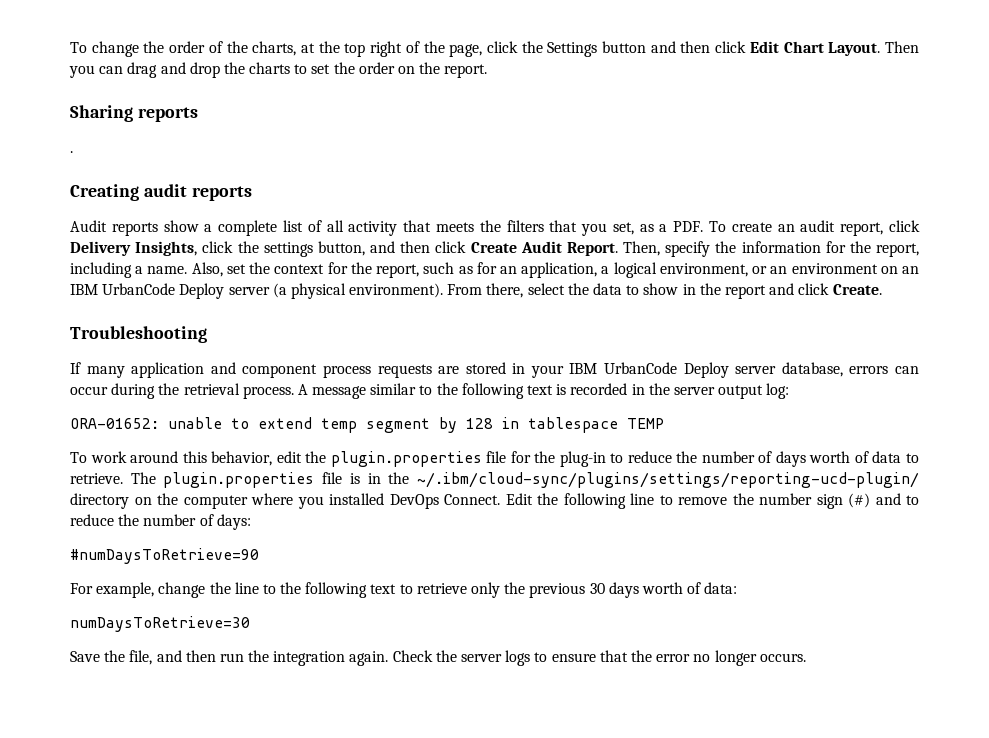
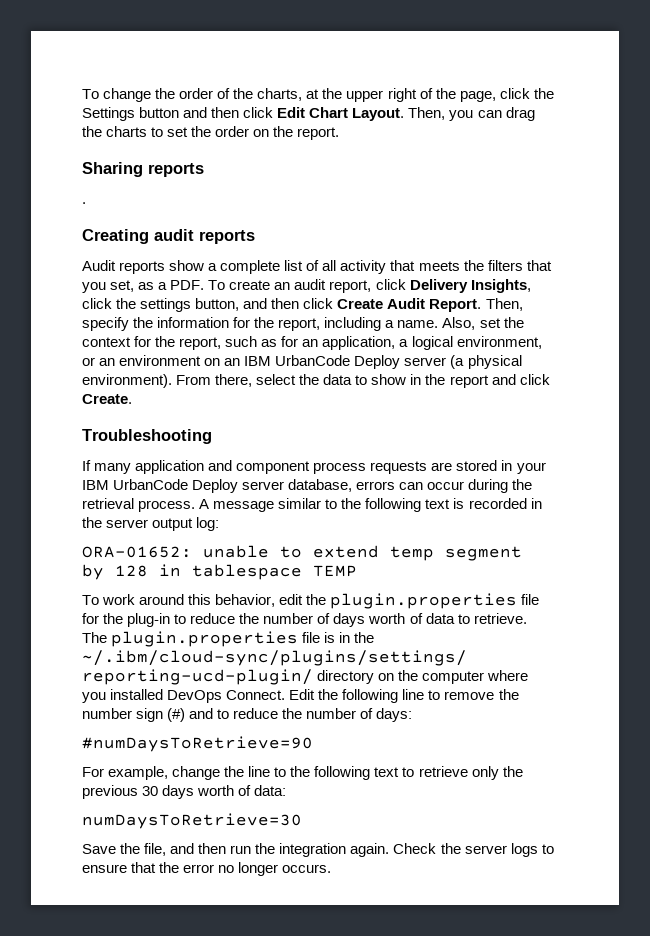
[344,43,366,57] top -> [346,90,384,102] upper
[885,41,920,53] Then -> [408,107,446,120] Then,
[160,62,220,78] and drop -> (535, 114) none

